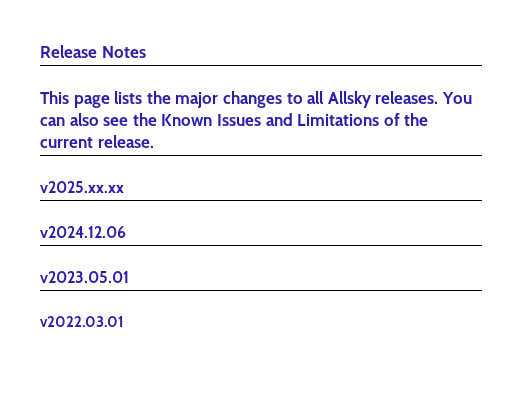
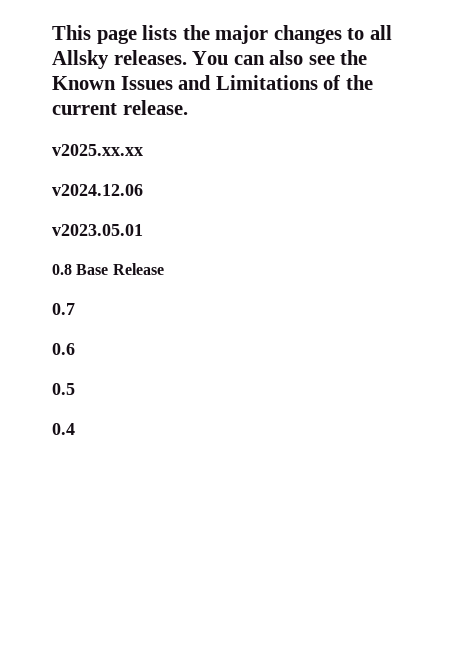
[40,45,146,58] Release Notes // -> (52, 32) none
[40,316,124,327] v2022.03.01 -> [52,263,164,275] [52,303,75,315] [52,343,75,355] [52,383,75,395] [52,423,75,435] 0.8 Base Release // 0.7 // 0.6 // 0.5 // 0.4

